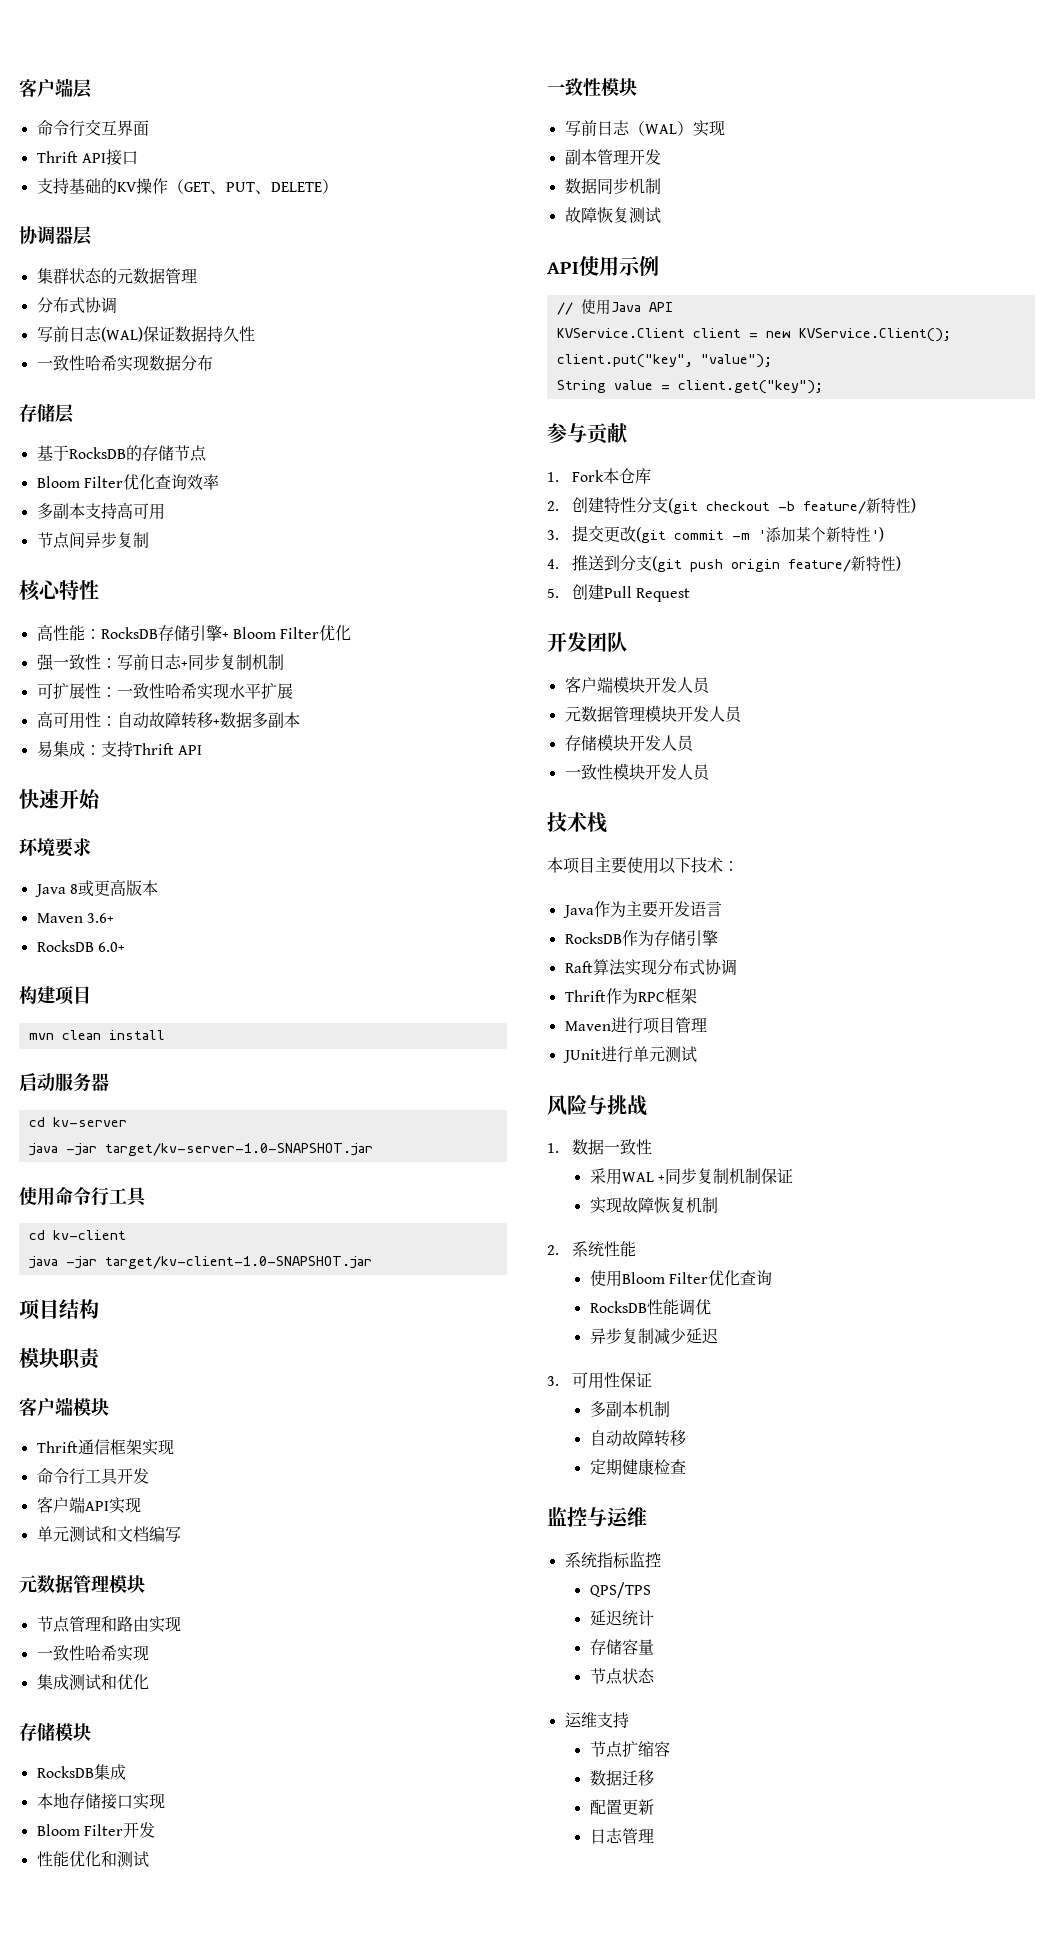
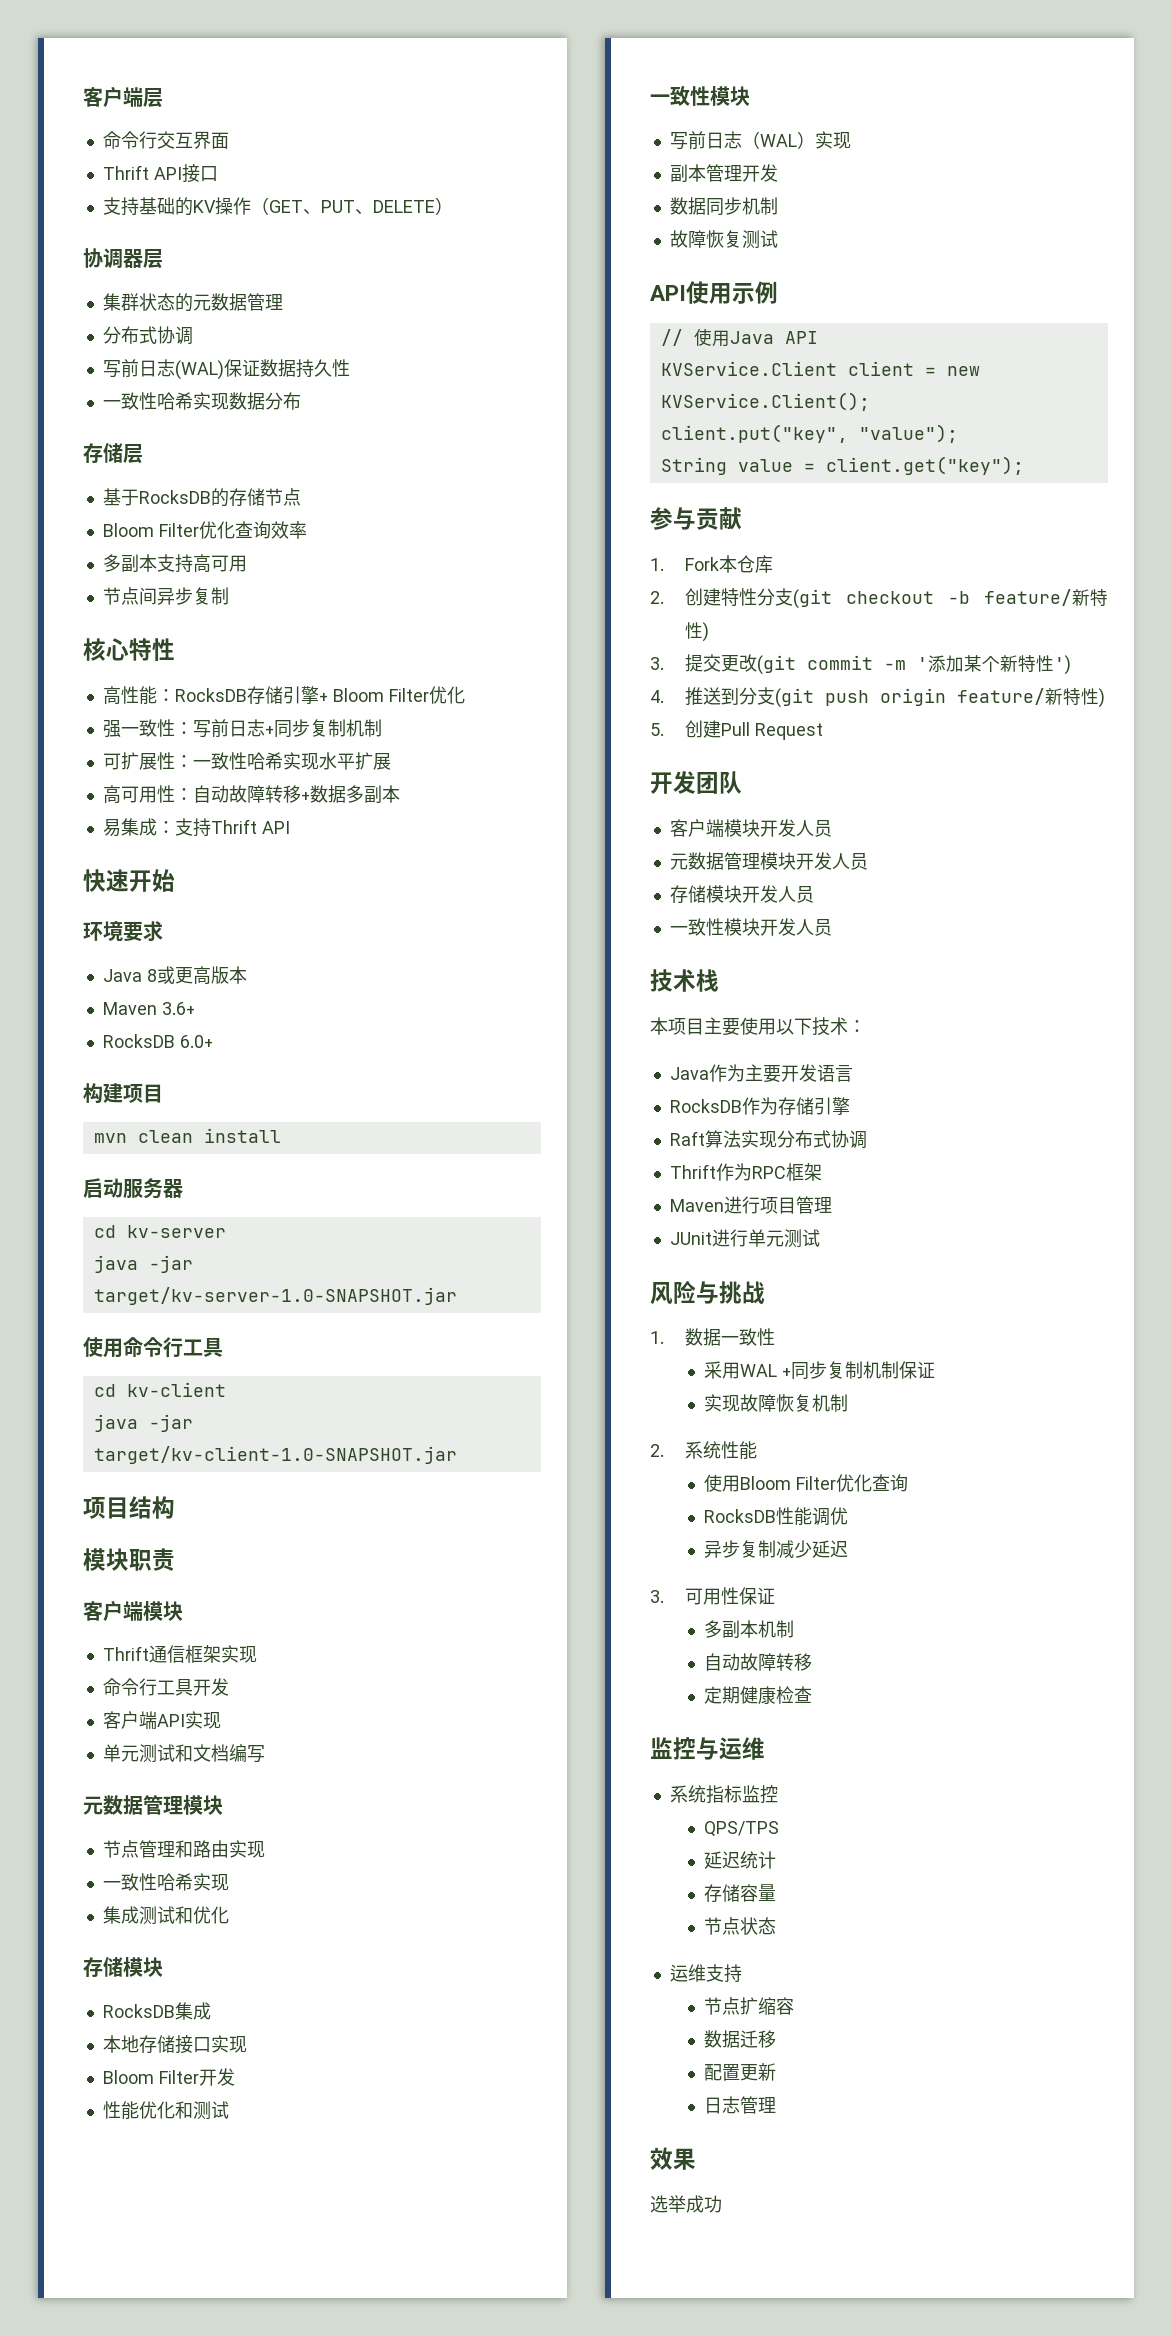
(654, 1835) none -> [650,2147,696,2170] [650,2195,722,2213] // 效果 // 选举成功

